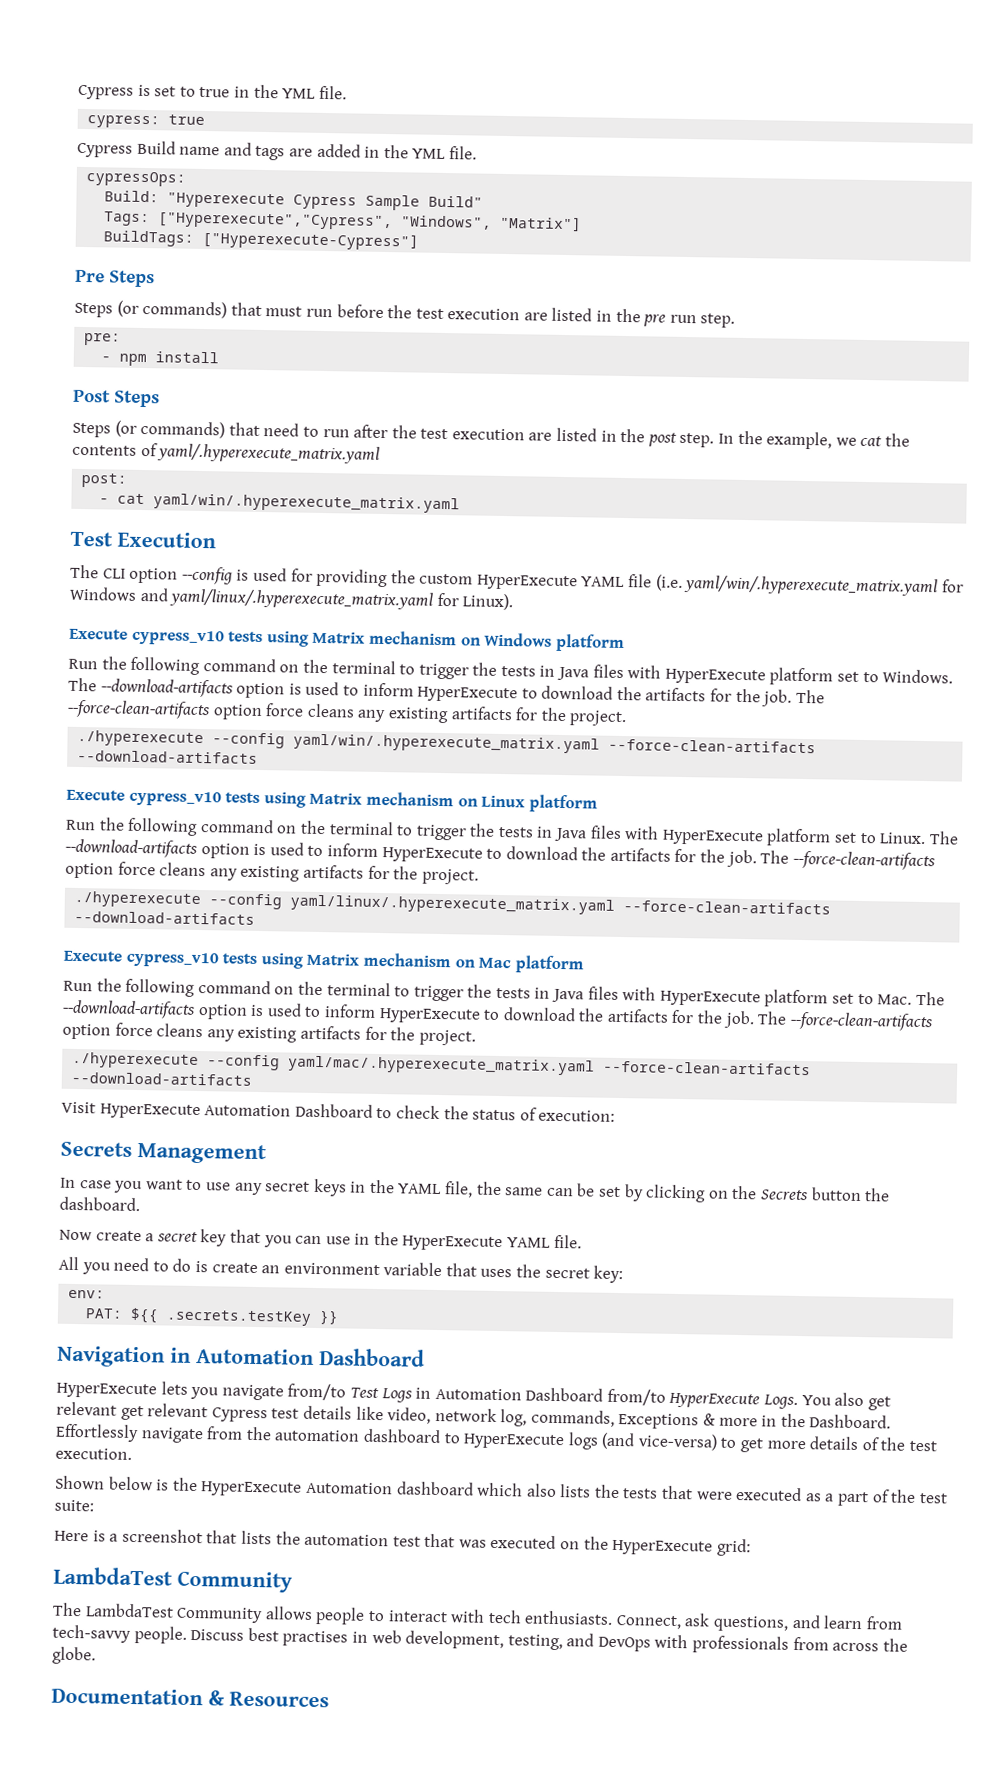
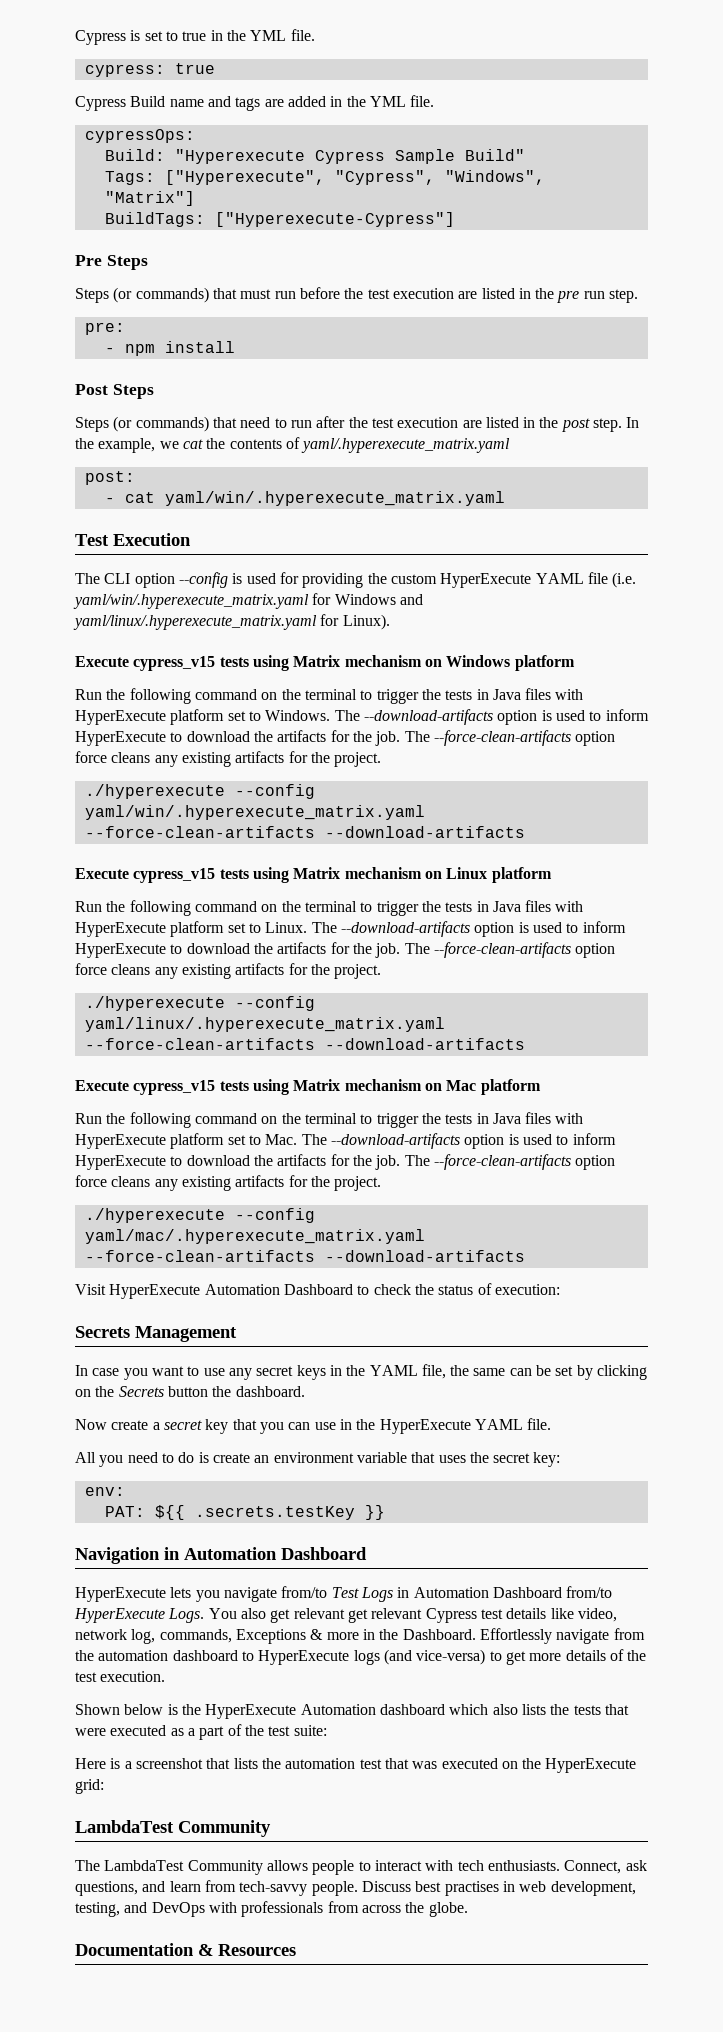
[158,212,394,231] ["Hyperexecute","Cypress", -> [164,170,435,185] ["Hyperexecute", "Cypress",
[131,629,225,646] cypress_v10 -> [133,656,216,671] cypress_v15
[128,790,222,807] cypress_v10 -> [133,868,216,883] cypress_v15
[125,951,219,968] cypress_v10 -> [133,1080,216,1095] cypress_v15

